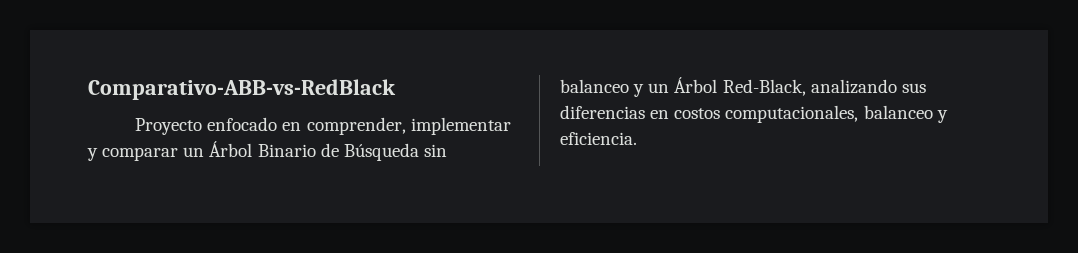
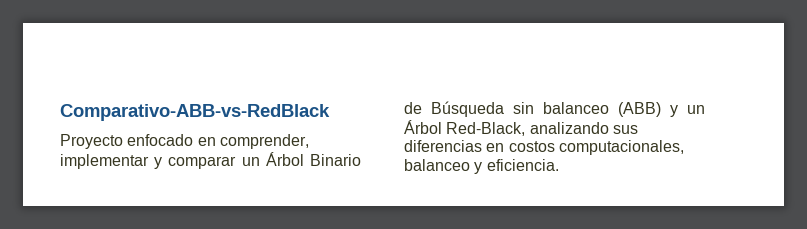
(629, 86) none -> [618,102,661,117] (ABB)

